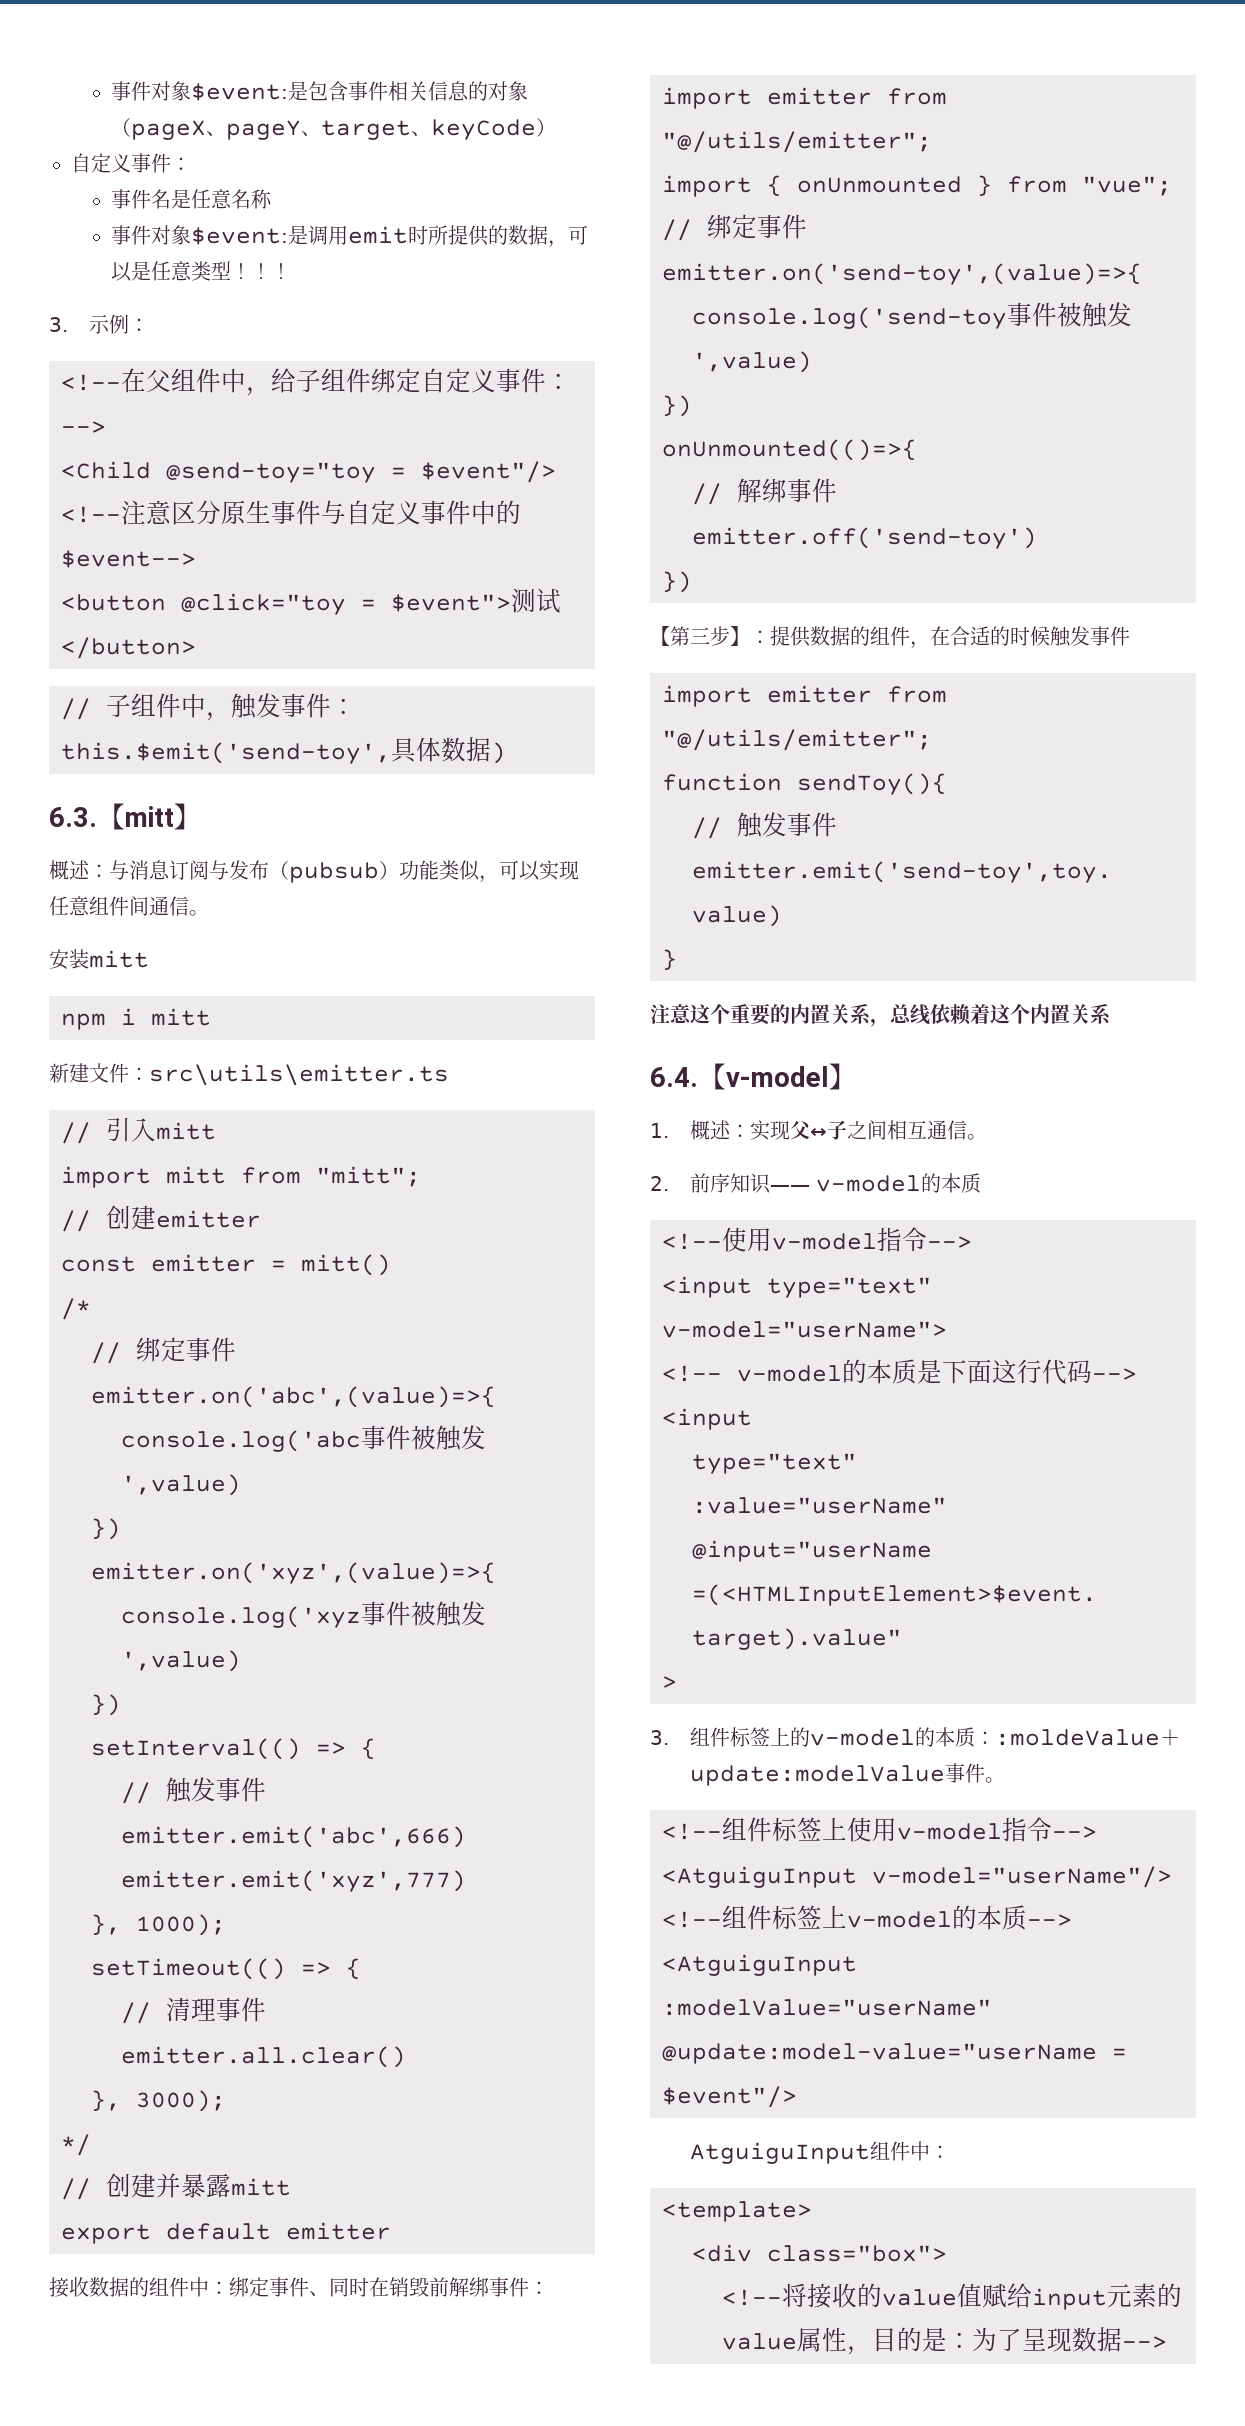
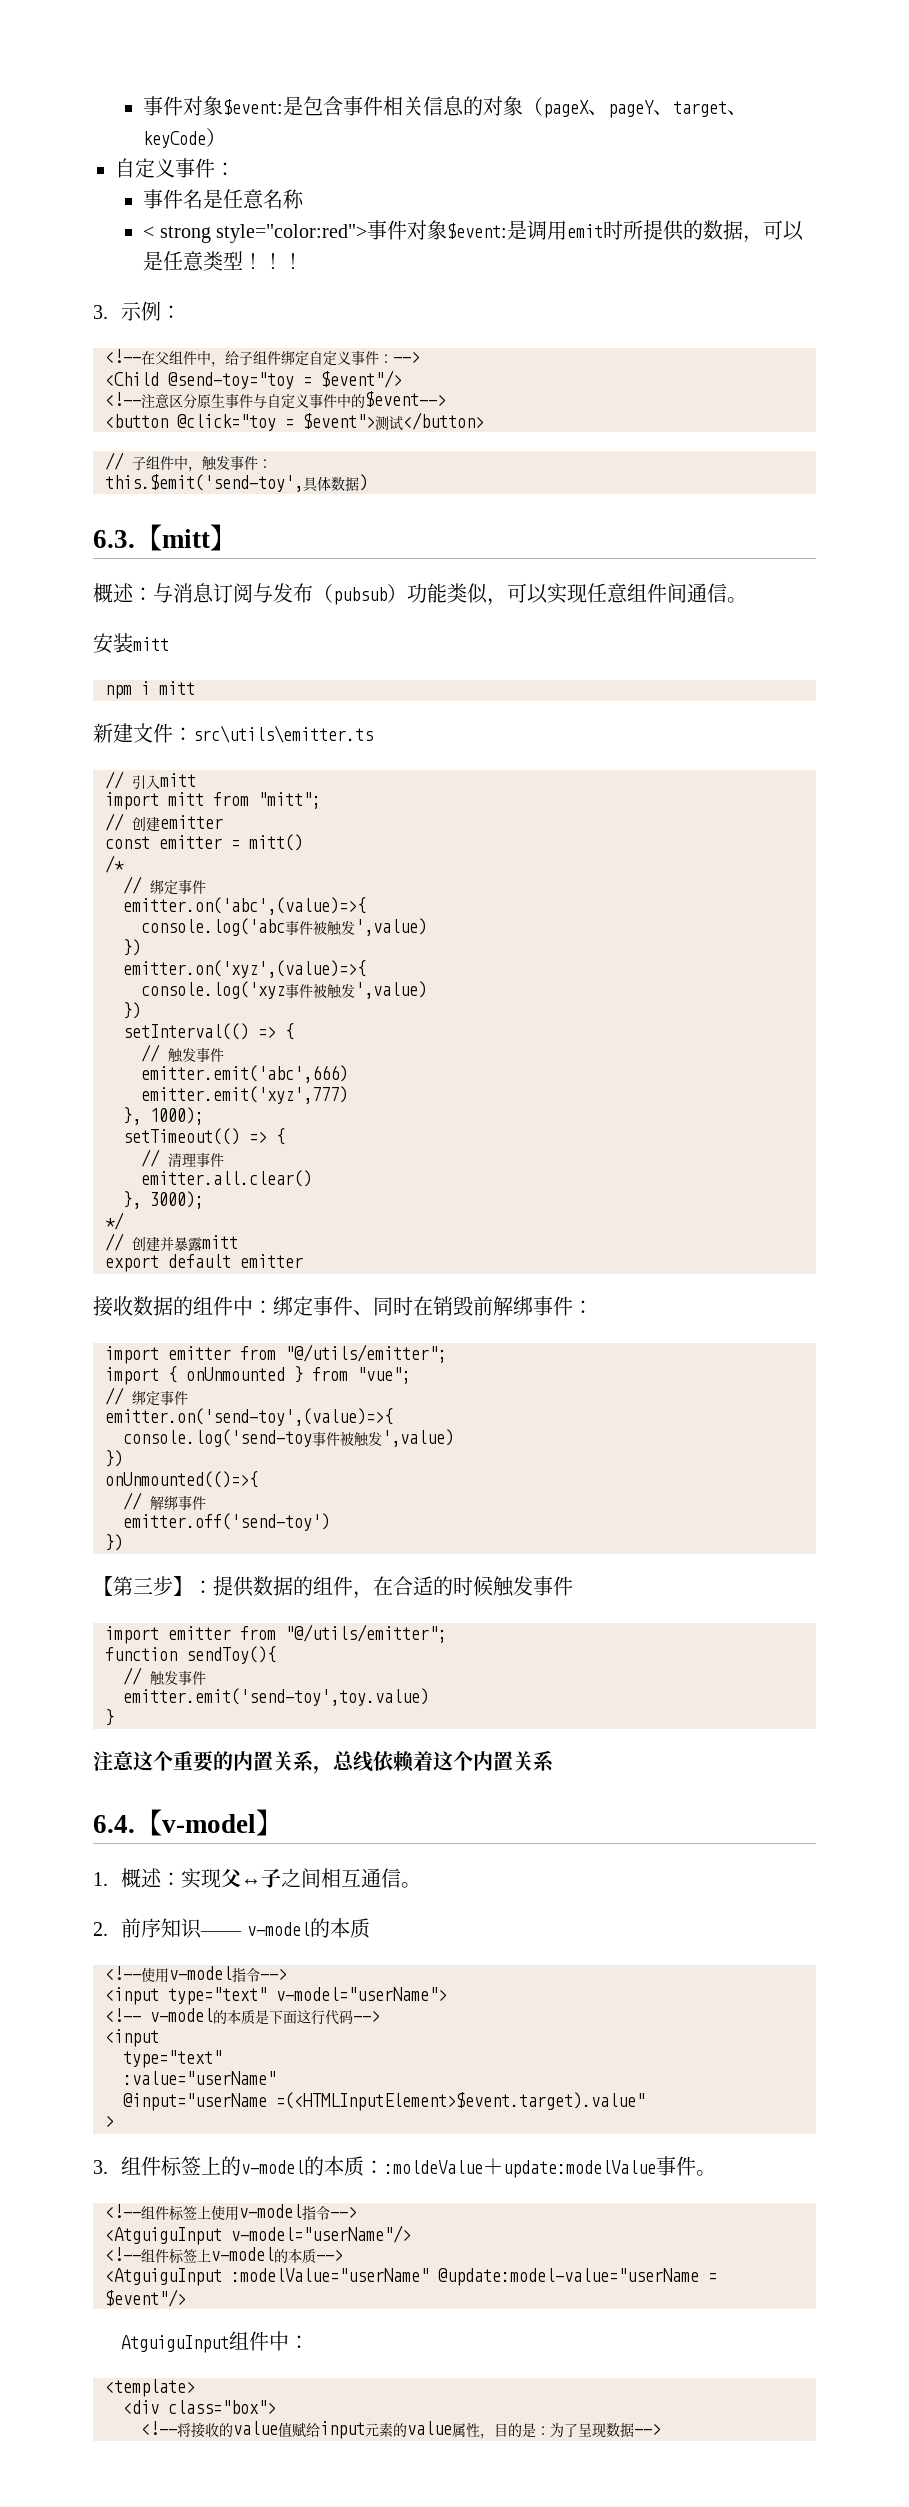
(272, 199) none -> [143,224,368,243] < strong style="color:red">

